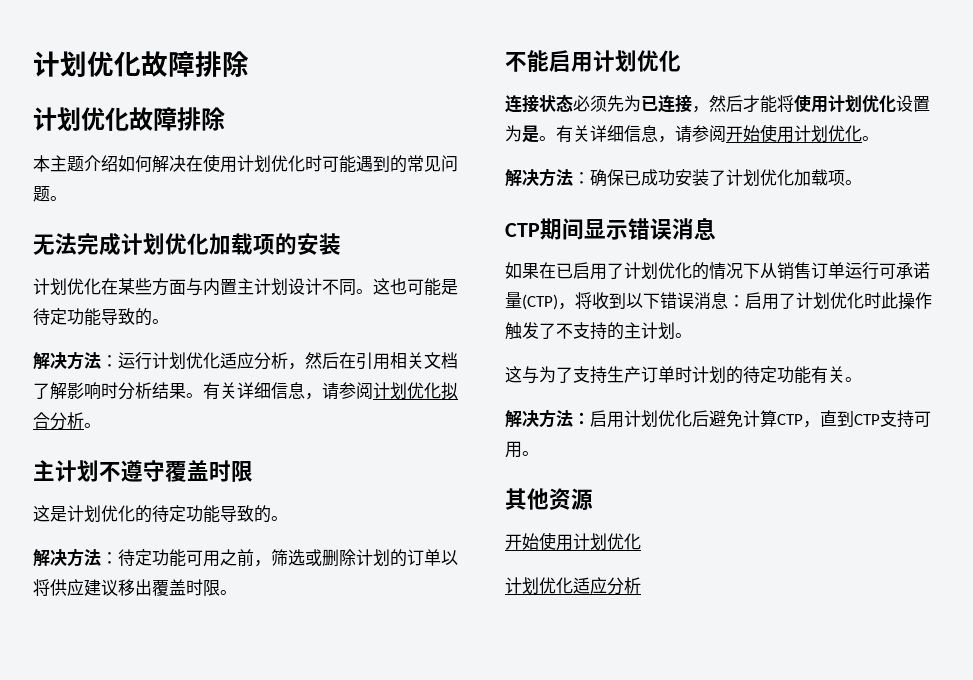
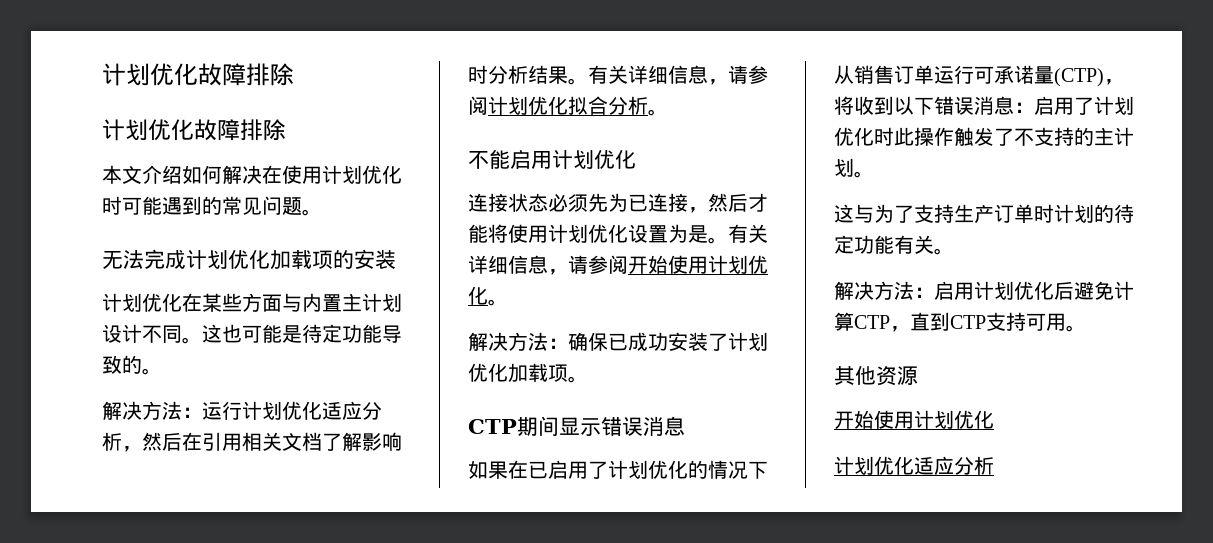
[50,155,84,172] 主题 -> [122,165,142,184] 文
[33,460,253,482] [33,505,288,523] [33,548,458,567] [33,579,237,596] // 主计划不遵守覆盖时限 // 这是计划优化的待定功能导致的。 // 解决方法：待定功能可用之前，筛选或删除计划的订单以将供应建议移出覆盖时限。 -> (668, 112) none

